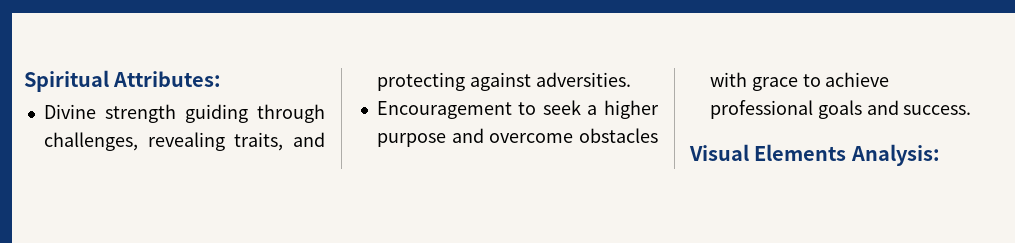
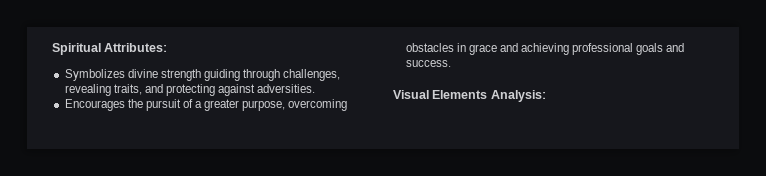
[43,104,96,119] Divine -> [64,69,158,81] Symbolizes divine
[376,100,659,119] [376,128,658,147] [709,72,890,91] Encouragement to seek a higher purpose and overcome obstacles with grace to achieve -> [64,99,348,111] [405,43,570,55] Encourages the pursuit of a greater purpose, overcoming obstacles in grace and achieving

